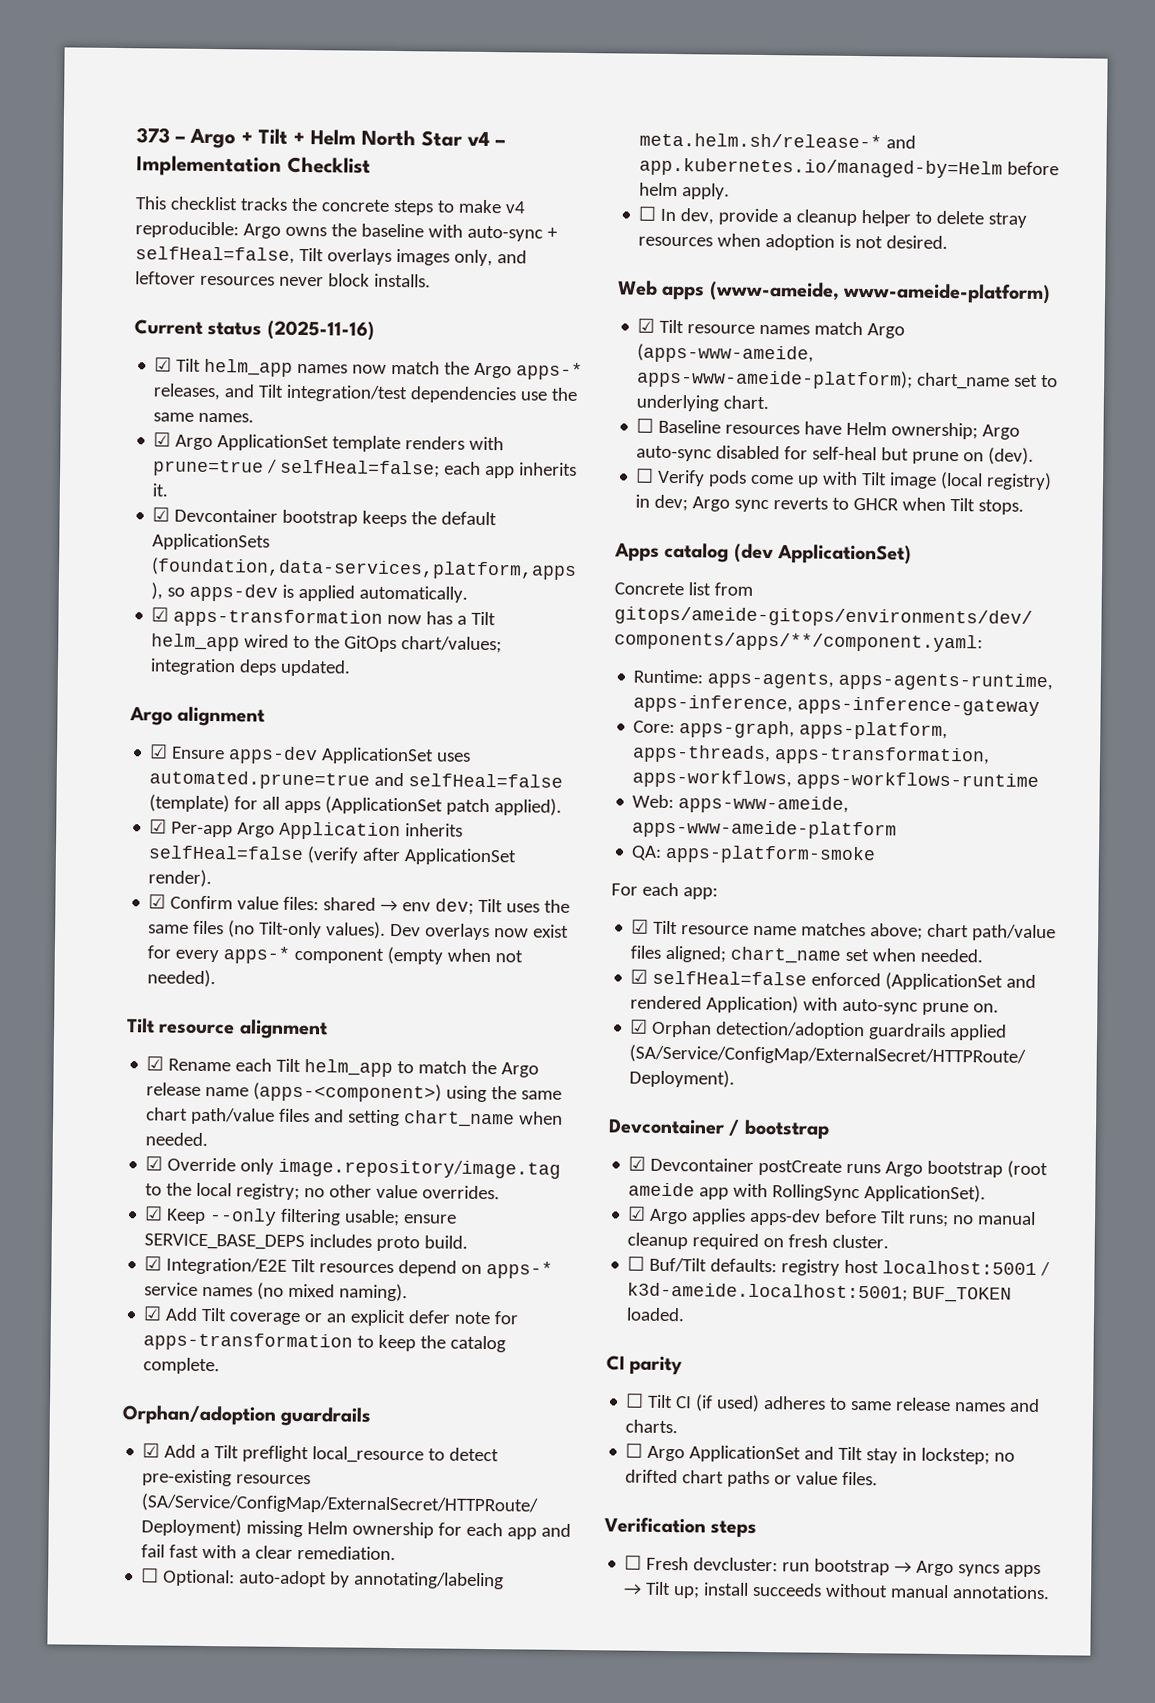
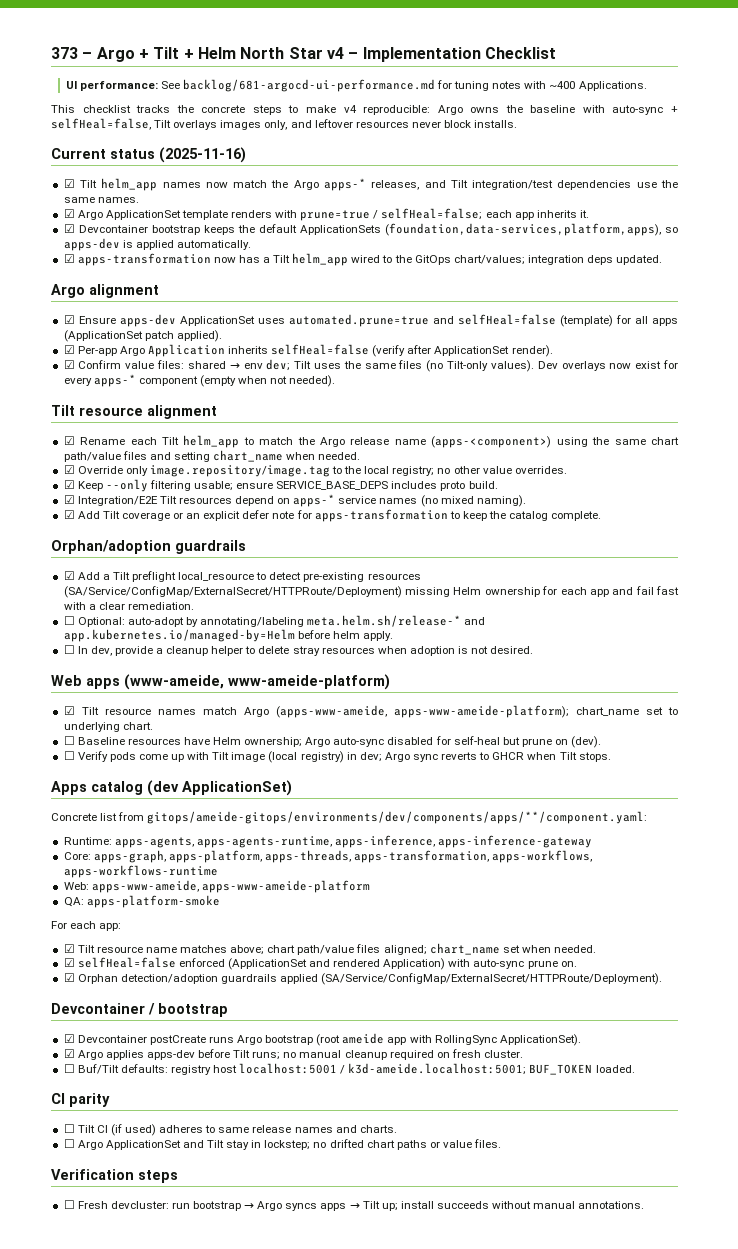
(371, 165) none -> [65,79,647,92] // UI performance: See backlog/681-argocd-ui-performance.md for tuning notes with ~400 Applications.

